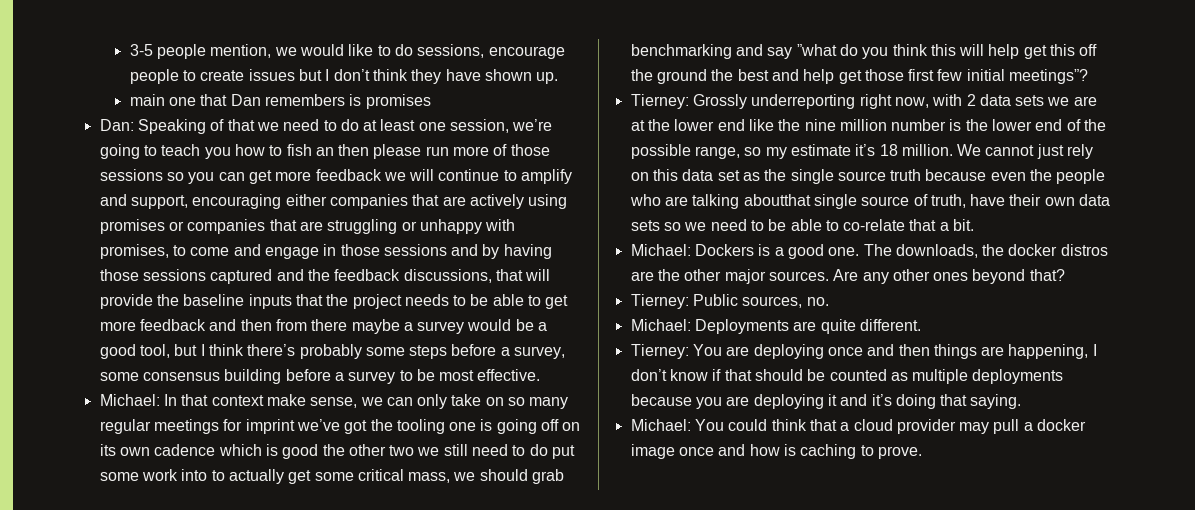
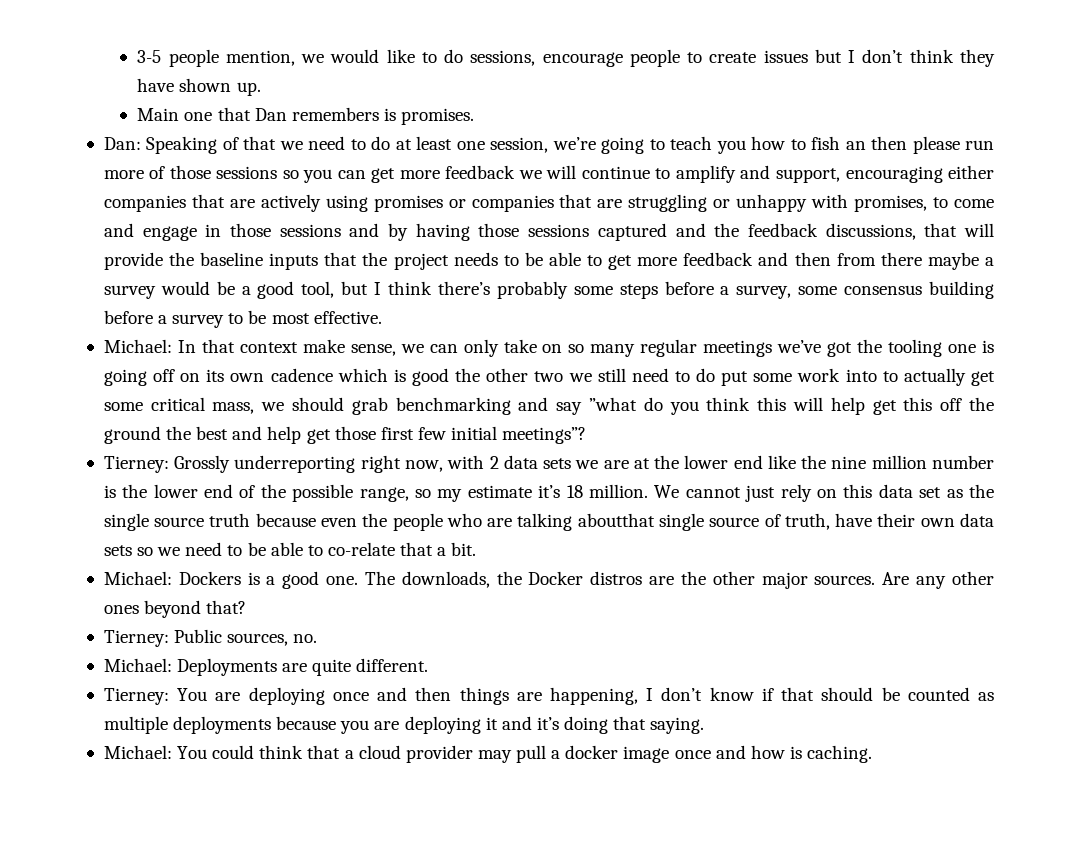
[129,94,165,106] main -> [137,108,180,121] Main
[365,94,431,109] promises -> [401,108,475,125] promises.
[223,419,295,434] for imprint -> (773, 348) none
[1008,244,1058,256] docker -> [528,571,584,585] Docker
[800,444,922,459] caching to prove. -> [807,745,873,763] caching.

